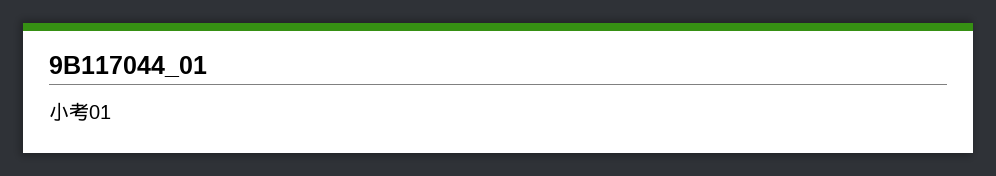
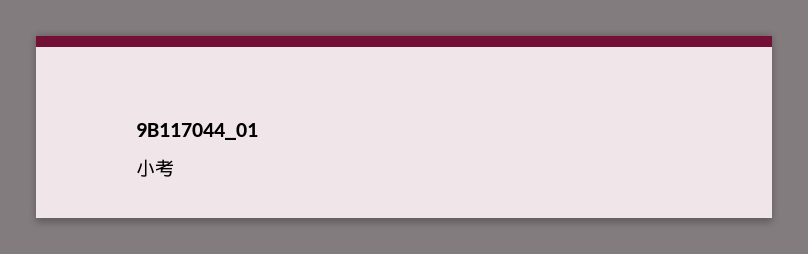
[89,105,111,119] 01 -> (174, 168) none

